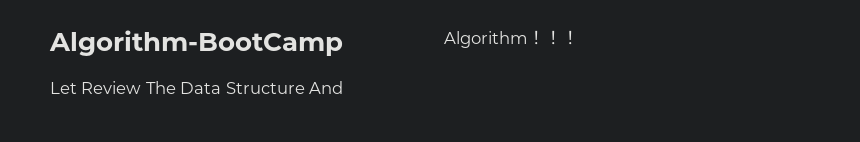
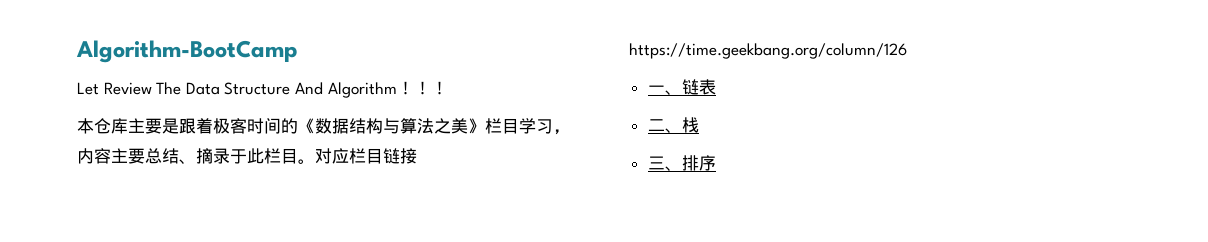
(579, 37) none -> [77,118,570,135] [77,148,417,164] [629,43,907,59] [647,79,716,95] [647,117,699,133] [647,155,716,171] // 本仓库主要是跟着极客时间的《数据结构与算法之美》栏目学习，内容主要总结、摘录于此栏目。对应栏目链接https://time.geekbang.org/column/126 // 一、链表 // 二、栈 // 三、排序

